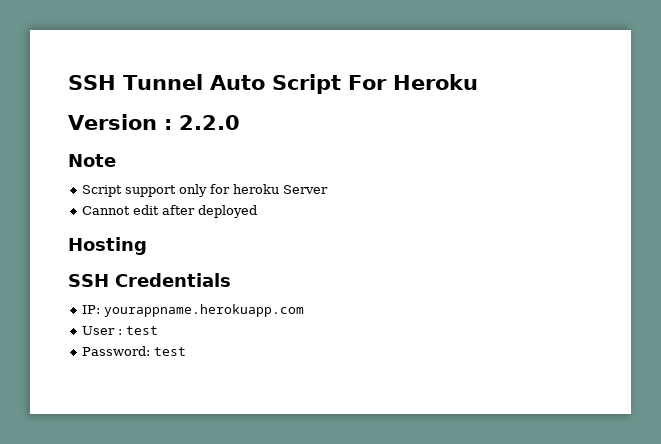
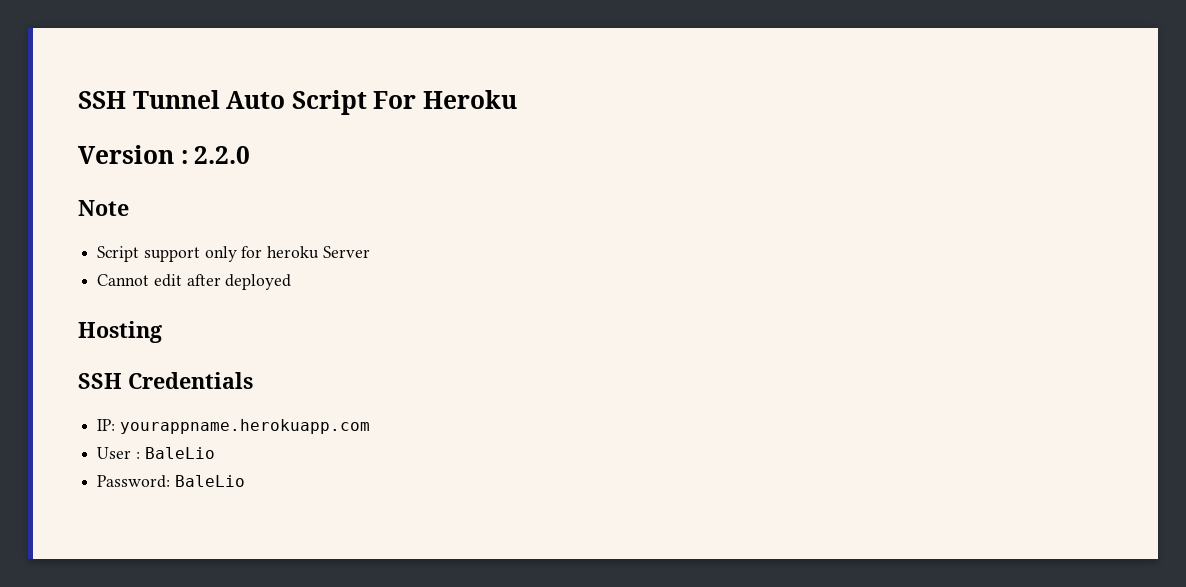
[126,326,159,335] test -> [144,447,215,459] BaleLio
[154,347,187,356] test -> [174,475,245,487] BaleLio

